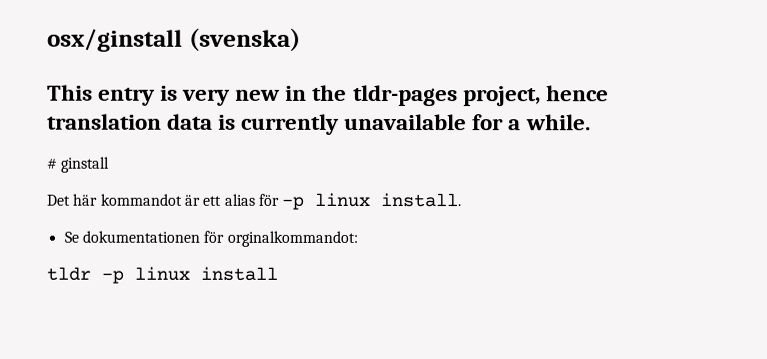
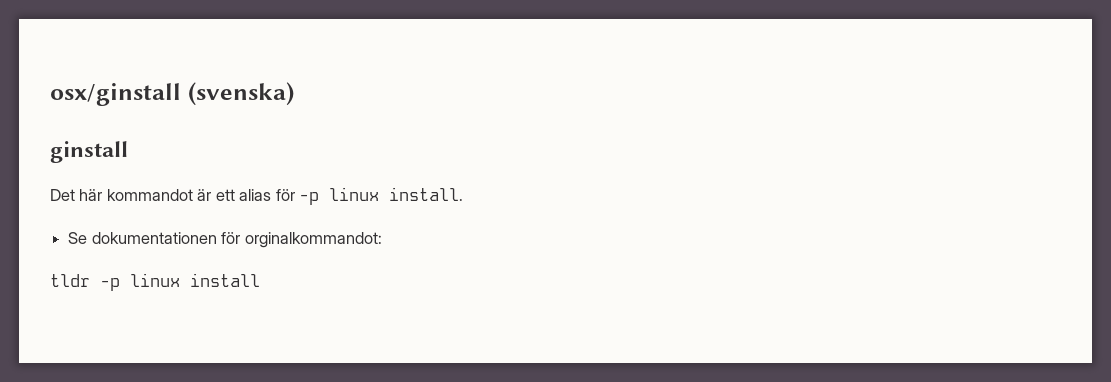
[47,84,609,107] [47,113,591,135] [47,158,58,169] This entry is very new in the tldr-pages project, hence translation data is currently unavailable for a while. // # -> (294, 94) none

